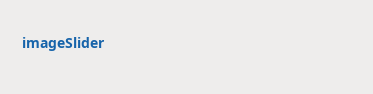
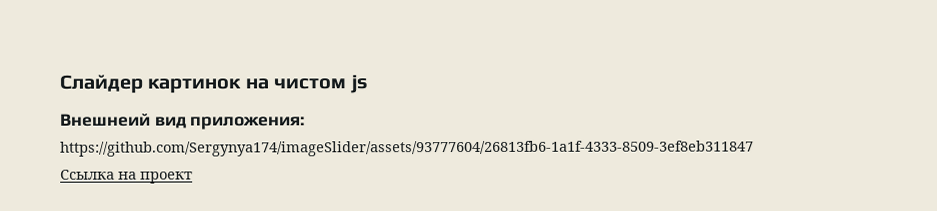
[22,37,105,51] imageSlider -> [59,74,368,94] [60,113,306,130] [60,140,754,157] [60,169,193,184] Слайдер картинок на чистом js // Внешнеий вид приложения: // https://github.com/Sergynya174/imageSlider/assets/93777604/26813fb6-1a1f-4333-8509-3ef8eb311847 // Ссылка на проект

